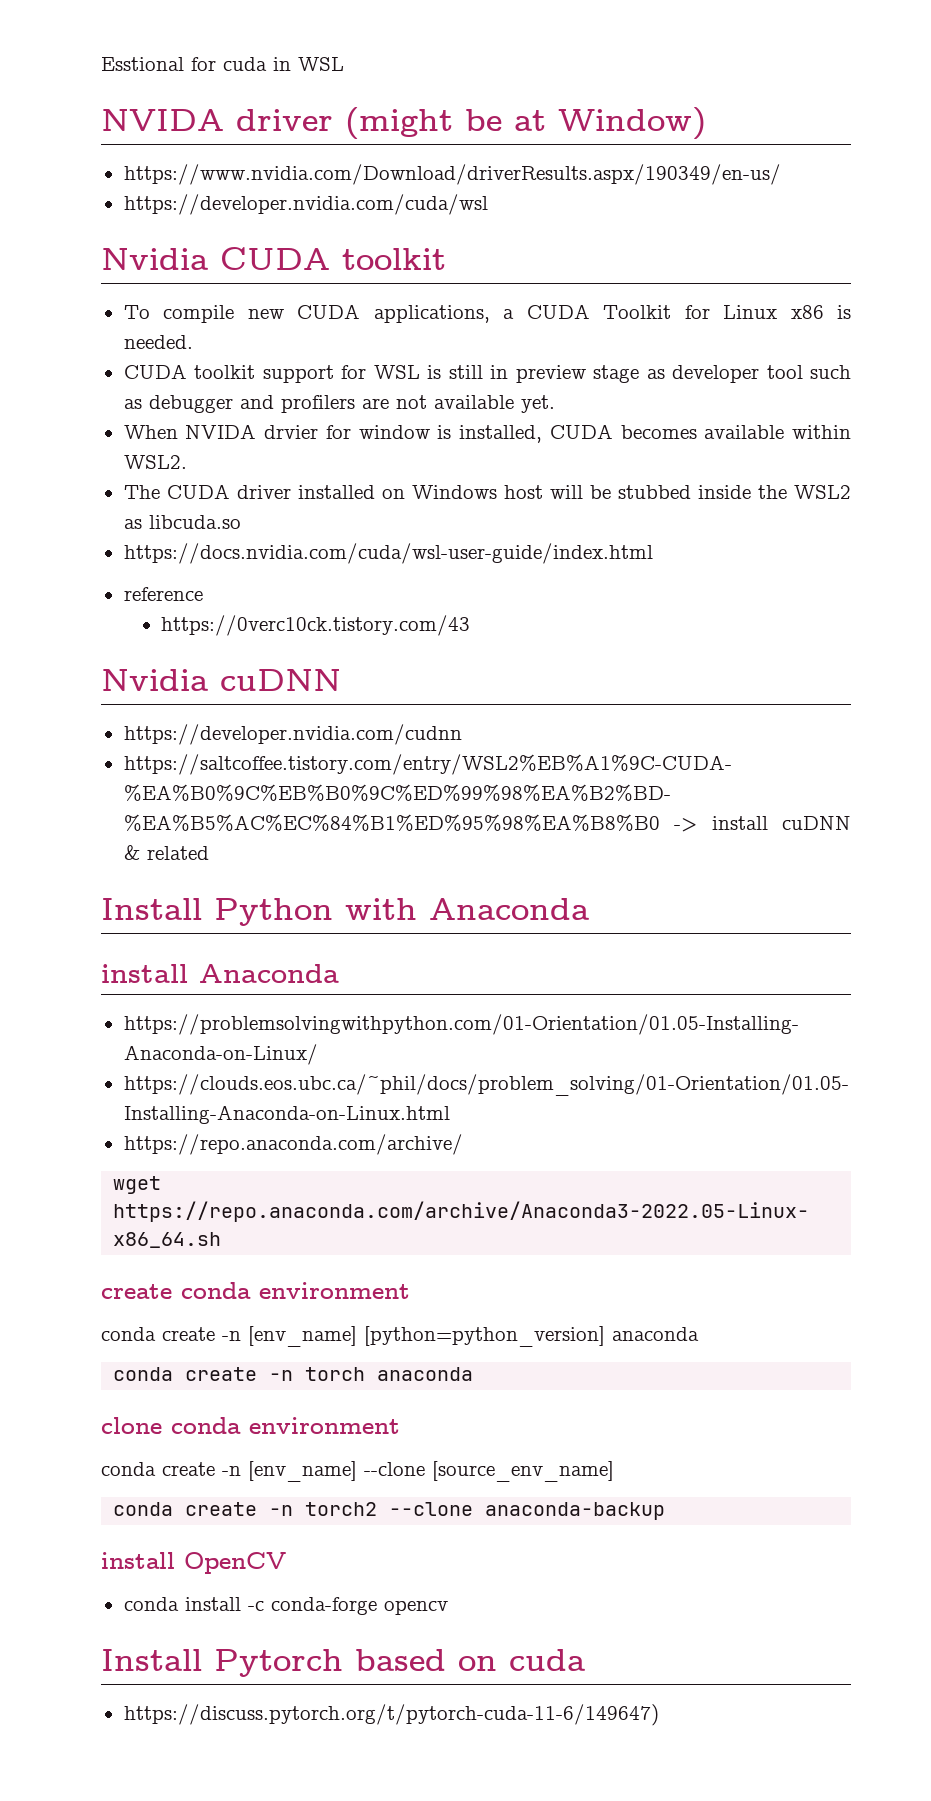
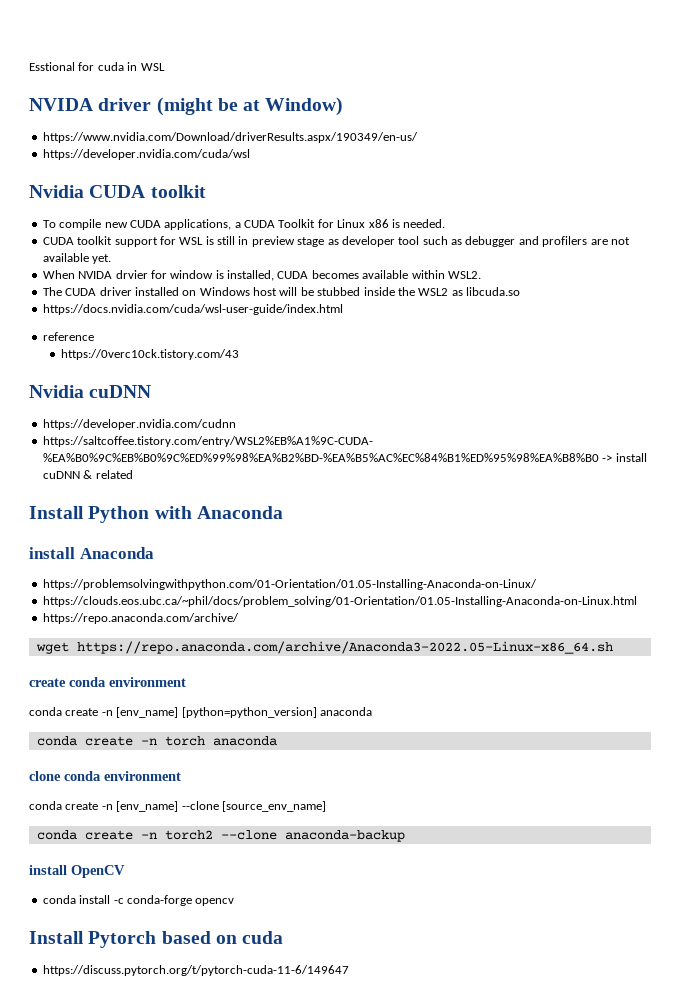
[123,1704,659,1726] https://discuss.pytorch.org/t/pytorch-cuda-11-6/149647) -> [42,965,349,976] https://discuss.pytorch.org/t/pytorch-cuda-11-6/149647

